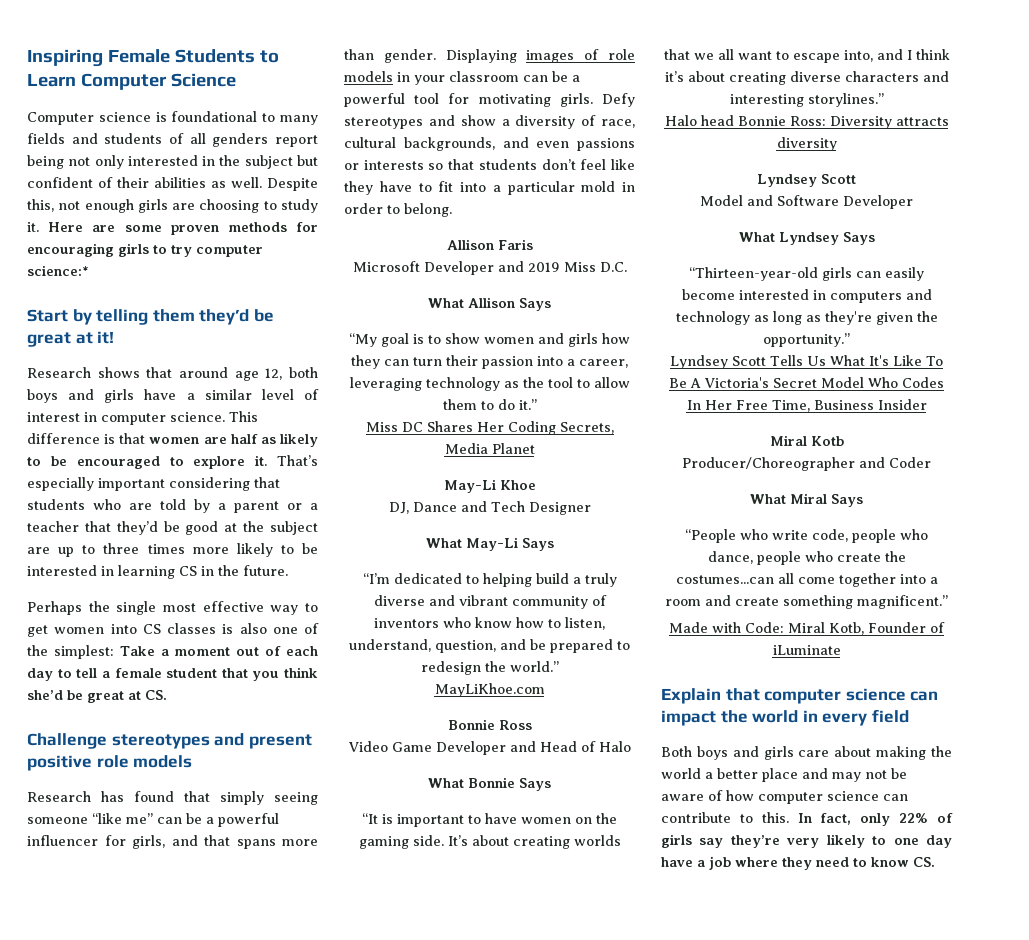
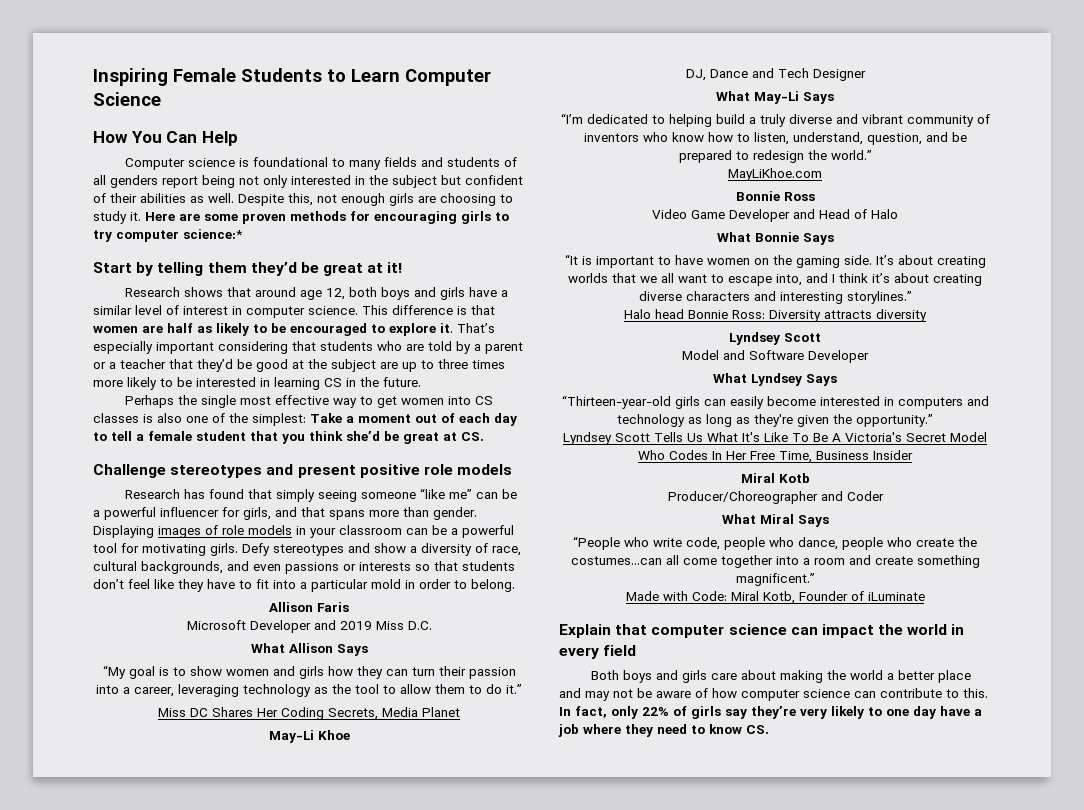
(236, 80) none -> [93,131,238,146] // How You Can Help

